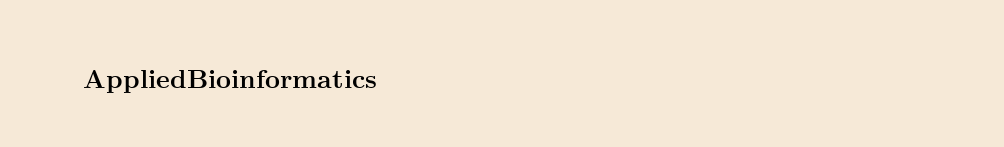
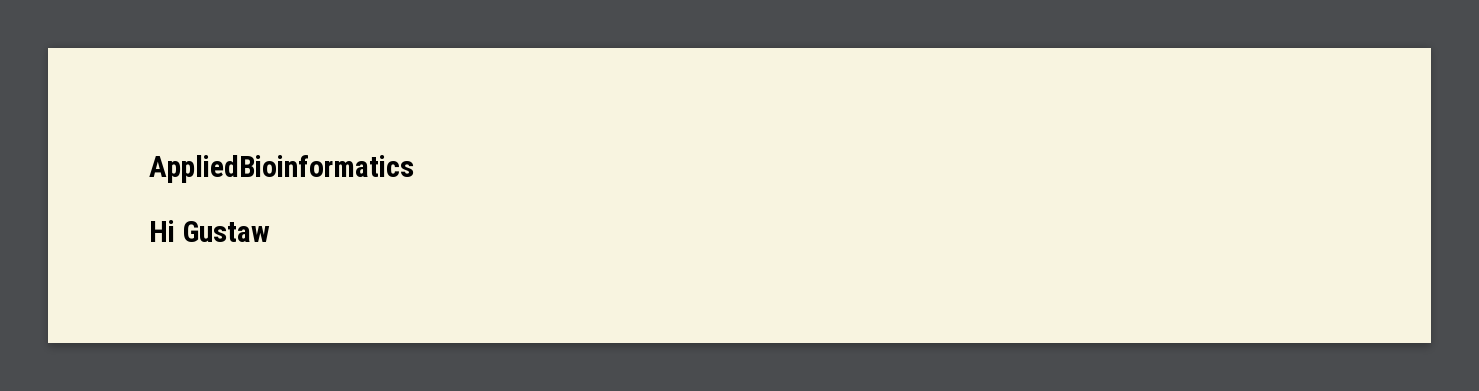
(377, 81) none -> [149,220,270,242] // Hi Gustaw

